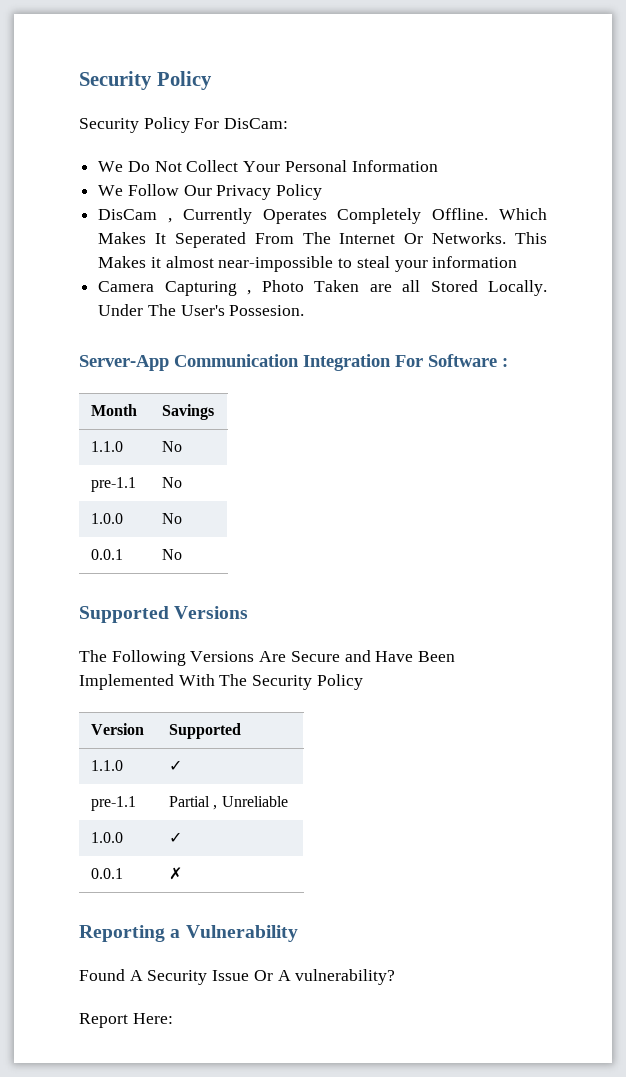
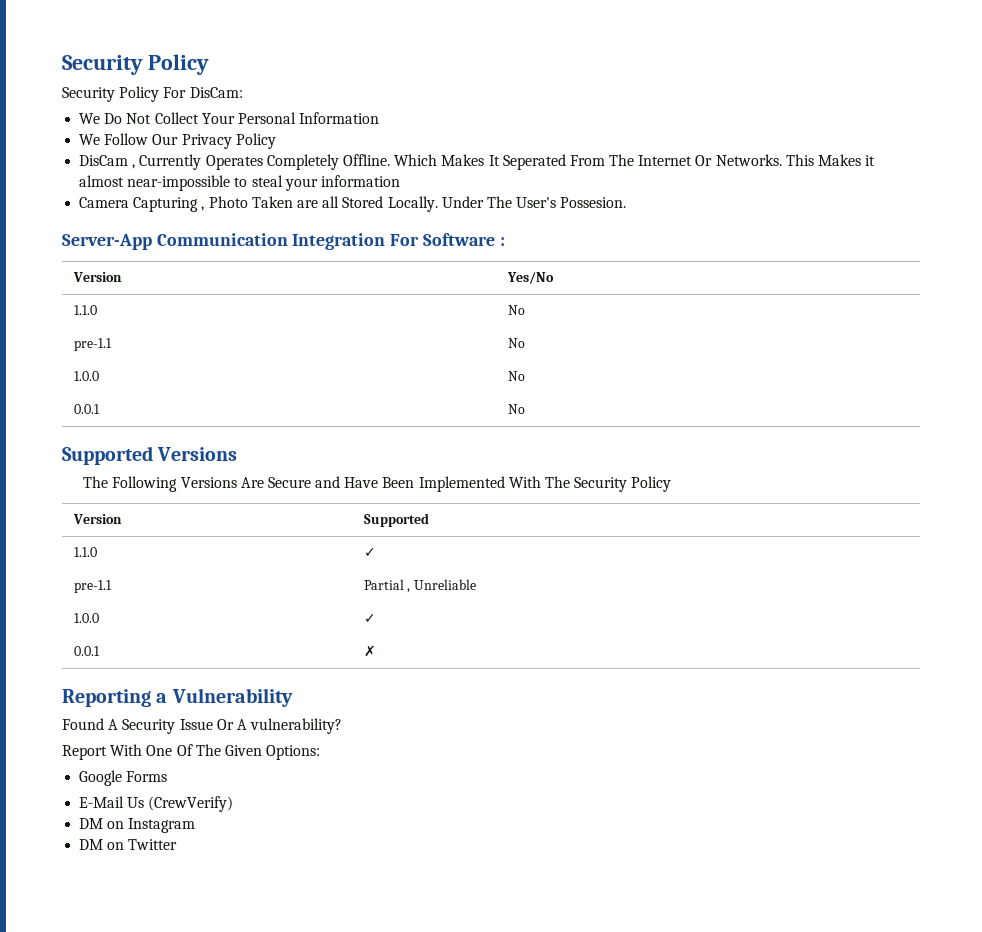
[91,404,138,416] [162,404,215,420] Month | Savings -> [72,272,122,282] [506,272,554,284] Version | Yes/No
[132,1013,173,1024] Here: -> [110,744,321,760] [79,770,168,786] [79,796,234,812] [79,818,196,833] [79,839,178,850] With One Of The Given Options: // Google Forms // E-Mail Us (CrewVerify) // DM on Instagram // DM on Twitter

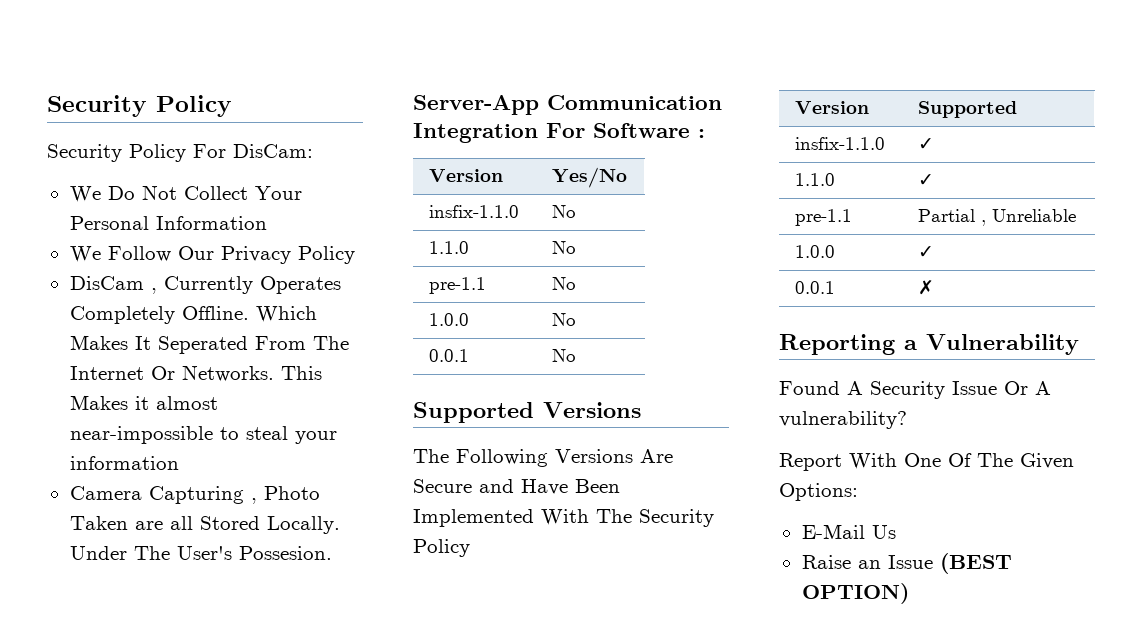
(554, 278) none -> [429,205,520,218] [552,205,577,218] // insfix-1.1.0 | No
(429, 520) none -> [795,137,886,150] [918,138,935,150] // insfix-1.1.0 | ✓
[79,770,168,786] // Google Forms -> (858, 492) none
[148,796,234,812] [79,818,196,833] [79,839,178,850] (CrewVerify) // DM on Instagram // DM on Twitter -> [801,553,1012,574] [801,583,909,604] // Raise an Issue (BEST OPTION)

